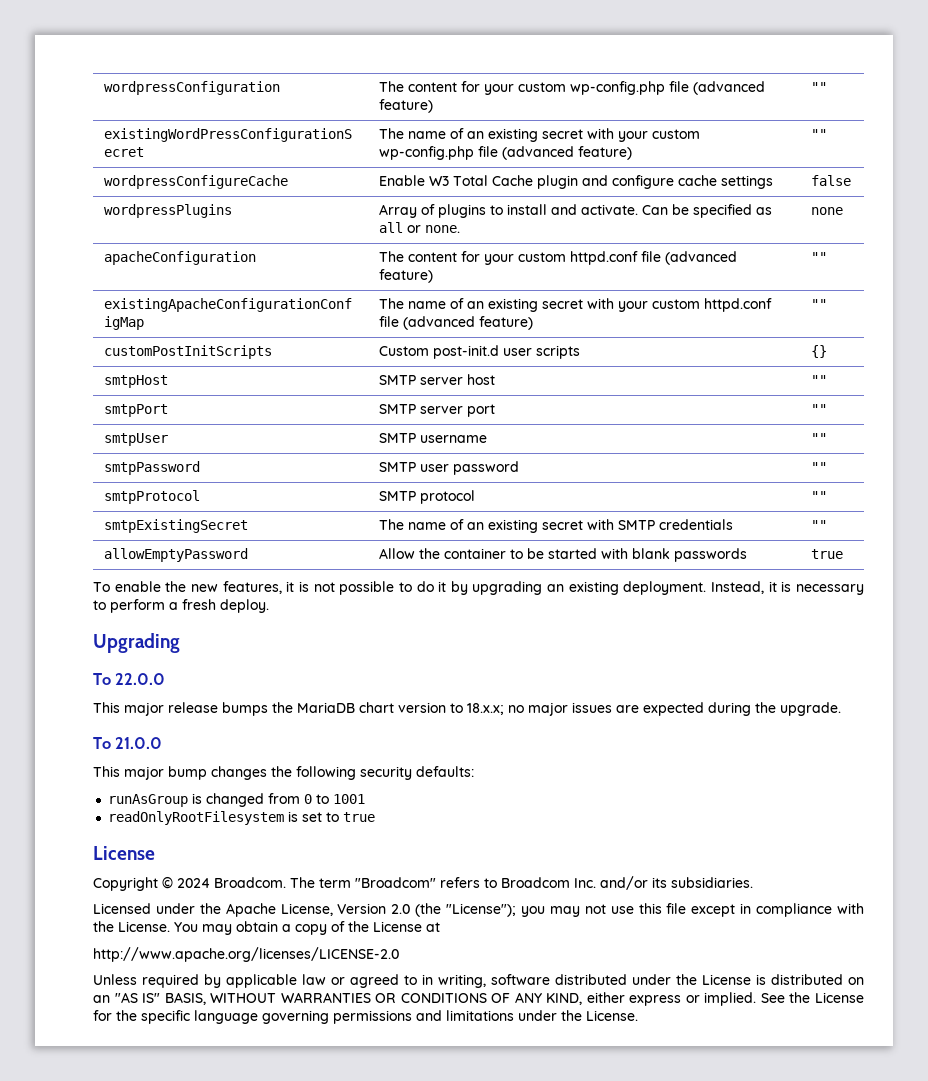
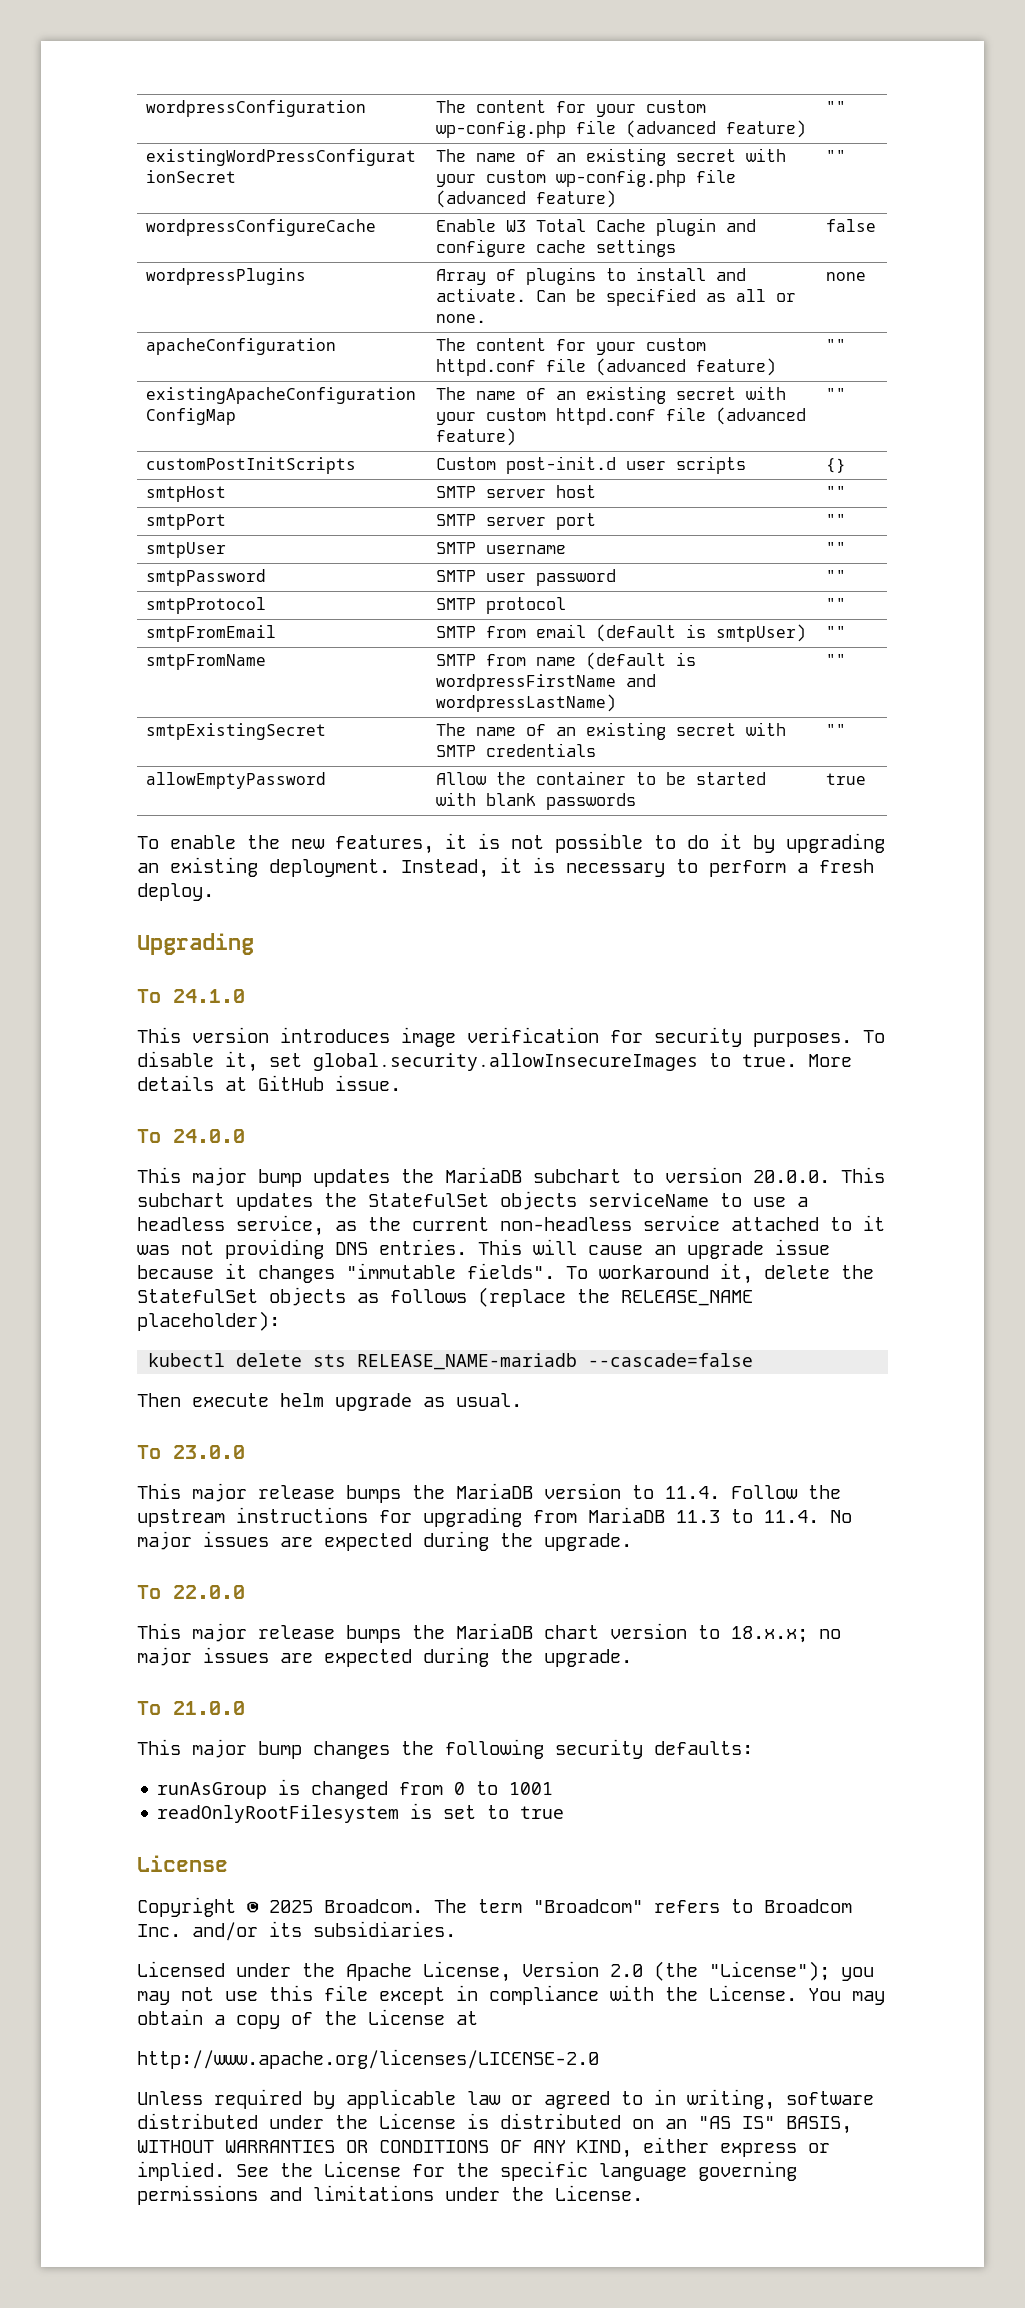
(827, 496) none -> [146,625,277,642] [436,624,807,642] [826,626,847,638] [146,654,267,670] [436,652,697,670] [436,674,657,691] [436,694,617,712] [826,654,847,666] // smtpFromEmail | SMTP from email (default is smtpUser) | "" // smtpFromName | SMTP from name (default is wordpressFirstName and wordpressLastName) | ""
(180, 643) none -> [137,989,245,1003] [137,1027,885,1047] [137,1051,852,1072] [137,1075,401,1091] [137,1129,245,1143] [137,1167,885,1187] [137,1191,808,1211] [137,1215,885,1236] [137,1239,830,1259] [137,1263,874,1284] [137,1287,753,1307] [137,1311,280,1331] [148,1353,754,1370] [137,1393,522,1411] [137,1445,245,1459] [137,1483,841,1503] [137,1507,852,1527] [137,1531,632,1551] // To 24.1.0 // This version introduces image verification for security purposes. To disable it, set global.security.allowInsecureImages to true. More details at GitHub issue. // To 24.0.0 // This major bump updates the MariaDB subchart to version 20.0.0. This subchart updates the StatefulSet objects serviceName to use a headless service, as the current non-headless service attached to it was not providing DNS entries. This will cause an upgrade issue because it changes "immutable fields". To workaround it, delete the StatefulSet objects as follows (replace the RELEASE_NAME placeholder): // kubectl delete sts RELEASE_NAME-mariadb --cascade=false // Then execute helm upgrade as usual. // To 23.0.0 // This major release bumps the MariaDB version to 11.4. Follow the upstream instructions for upgrading from MariaDB 11.3 to 11.4. No major issues are expected during the upgrade.
[177,878,210,888] 2024 -> [269,1900,313,1913] 2025

